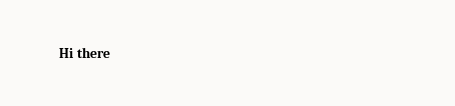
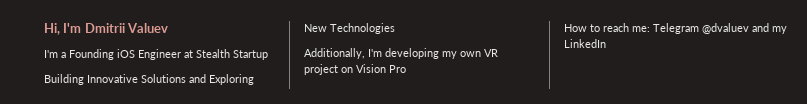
[59,47,110,58] Hi there -> [44,23,169,35] [44,49,268,60] [44,74,254,85] [304,23,395,34] [304,48,498,59] [304,64,406,75] [564,23,787,34] [564,39,606,48] Hi, I'm Dmitrii Valuev // I'm a Founding iOS Engineer at Stealth Startup // Building Innovative Solutions and Exploring New Technologies // Additionally, I'm developing my own VR project on Vision Pro // How to reach me: Telegram @dvaluev and my LinkedIn

